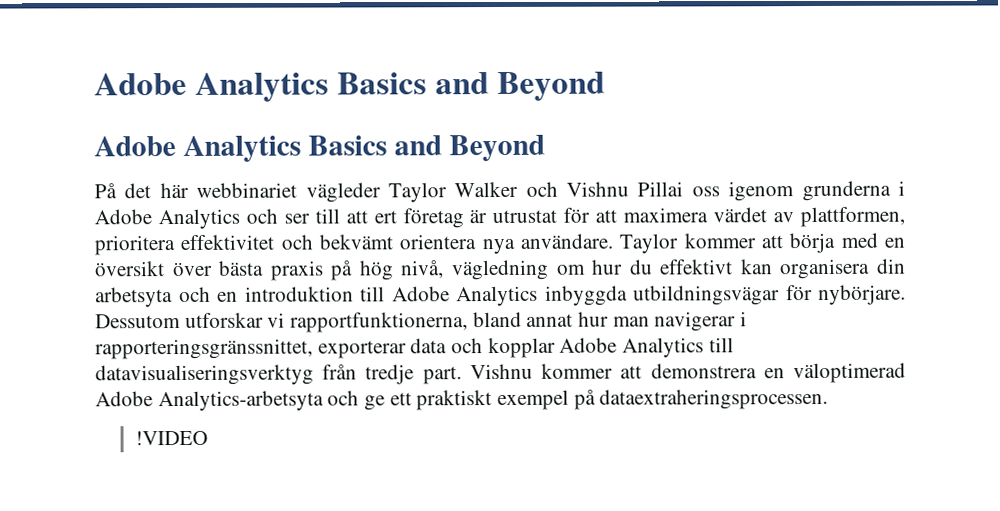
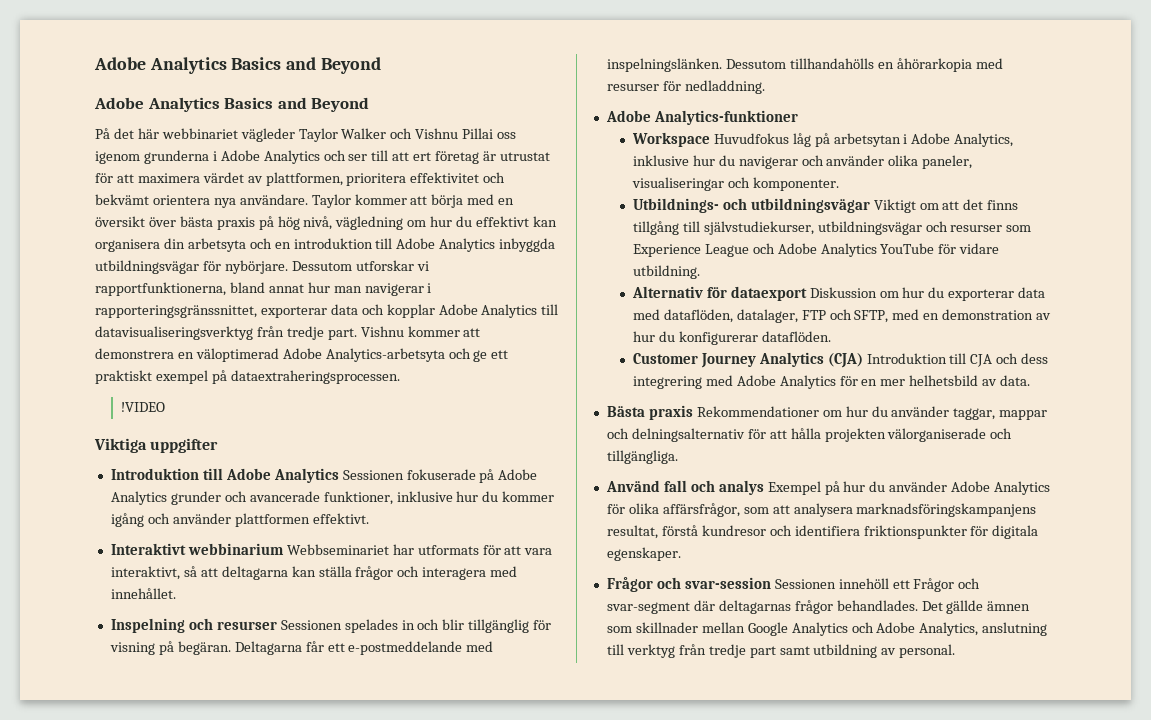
(208, 438) none -> [94,438,219,453] [110,468,538,483] [110,491,555,505] [110,513,369,527] [110,543,553,555] [110,566,518,580] [110,588,176,599] [110,618,552,633] [109,641,494,655] [606,58,1003,72] [606,80,765,94] [605,110,798,125] [631,132,1014,147] [632,155,973,169] [631,177,839,191] [632,198,1019,213] [632,221,1032,235] [632,243,1000,257] [632,265,700,279] [631,286,1046,301] [632,309,1052,323] [632,331,831,345] [632,352,1049,368] [632,375,1031,389] [606,405,1048,420] [606,428,1013,442] [606,450,678,464] [605,480,1051,495] [606,503,1037,517] [606,525,1039,539] [606,547,681,561] [606,577,981,592] [606,600,1031,614] [606,622,1048,636] [606,644,956,658] // Viktiga uppgifter // Introduktion till Adobe Analytics Sessionen fokuserade på Adobe Analytics grunder och avancerade funktioner, inklusive hur du kommer igång och använder plattformen effektivt. // Interaktivt webbinarium Webbseminariet har utformats för att vara interaktivt, så att deltagarna kan ställa frågor och interagera med innehållet. // Inspelning och resurser Sessionen spelades in och blir tillgänglig för visning på begäran. Deltagarna får ett e-postmeddelande med inspelningslänken. Dessutom tillhandahölls en åhörarkopia med resurser för nedladdning. // Adobe Analytics-funktioner // Workspace Huvudfokus låg på arbetsytan i Adobe Analytics, inklusive hur du navigerar och använder olika paneler, visualiseringar och komponenter. // Utbildnings- och utbildningsvägar Viktigt om att det finns tillgång till självstudiekurser, utbildningsvägar och resurser som Experience League och Adobe Analytics YouTube för vidare utbildning. // Alternativ för dataexport Diskussion om hur du exporterar data med dataflöden, datalager, FTP och SFTP, med en demonstration av hur du konfigurerar dataflöden. // Customer Journey Analytics (CJA) Introduktion till CJA och dess integrering med Adobe Analytics för en mer helhetsbild av data. // Bästa praxis Rekommendationer om hur du använder taggar, mappar och delningsalternativ för att hålla projekten välorganiserade och tillgängliga. // Använd fall och analys Exempel på hur du använder Adobe Analytics för olika affärsfrågor, som att analysera marknadsföringskampanjens resultat, förstå kundresor och identifiera friktionspunkter för digitala egenskaper. // Frågor och svar-session Sessionen innehöll ett Frågor och svar-segment där deltagarnas frågor behandlades. Det gällde ämnen som skillnader mellan Google Analytics och Adobe Analytics, anslutning till verktyg från tredje part samt utbildning av personal.

